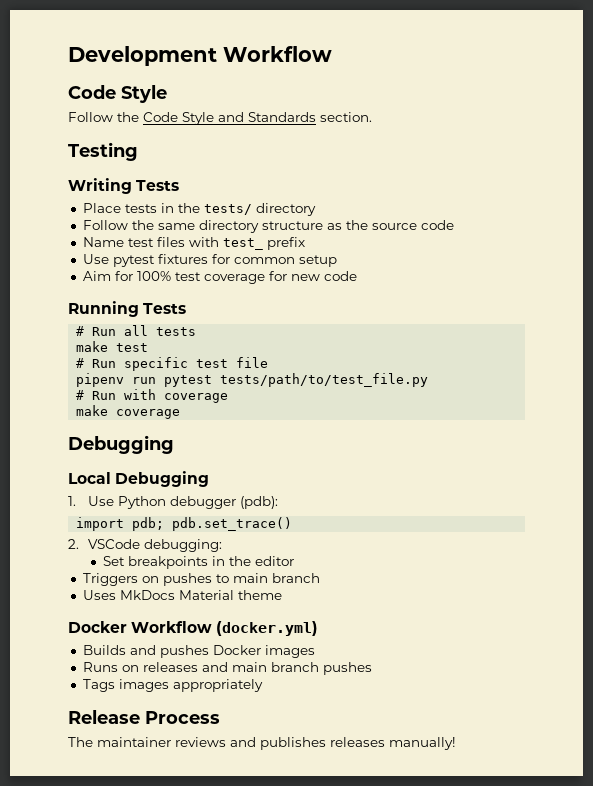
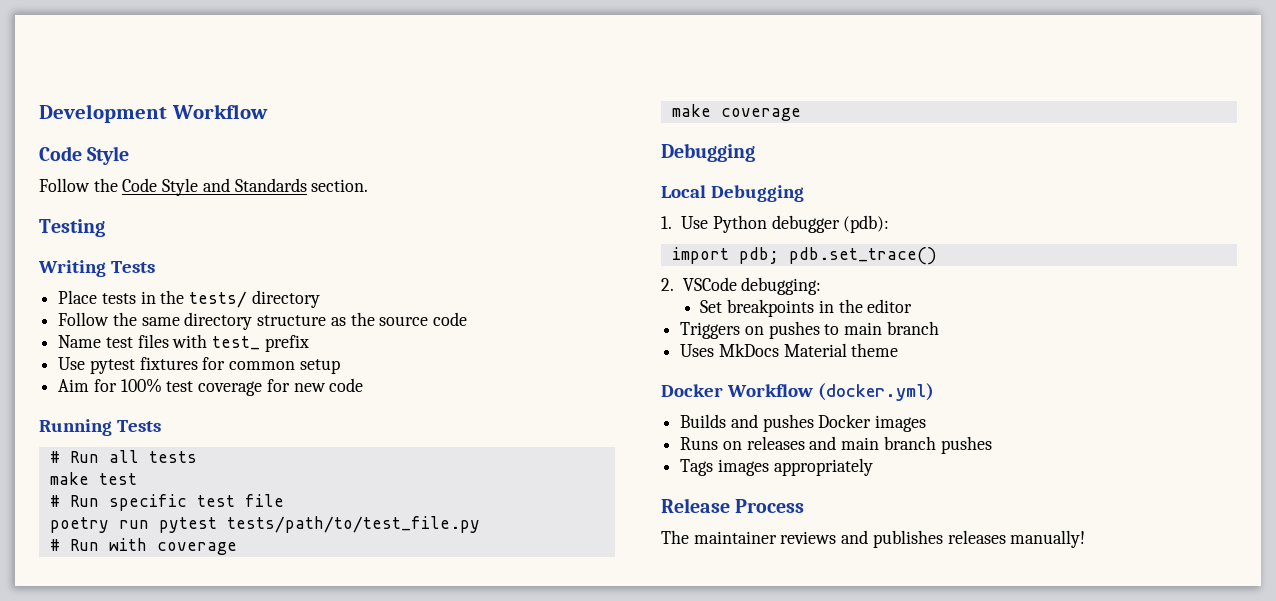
[76,373,125,387] pipenv -> [49,517,109,533] poetry

